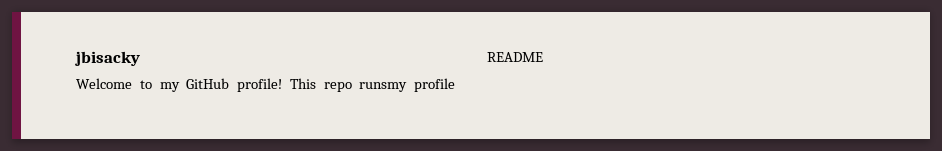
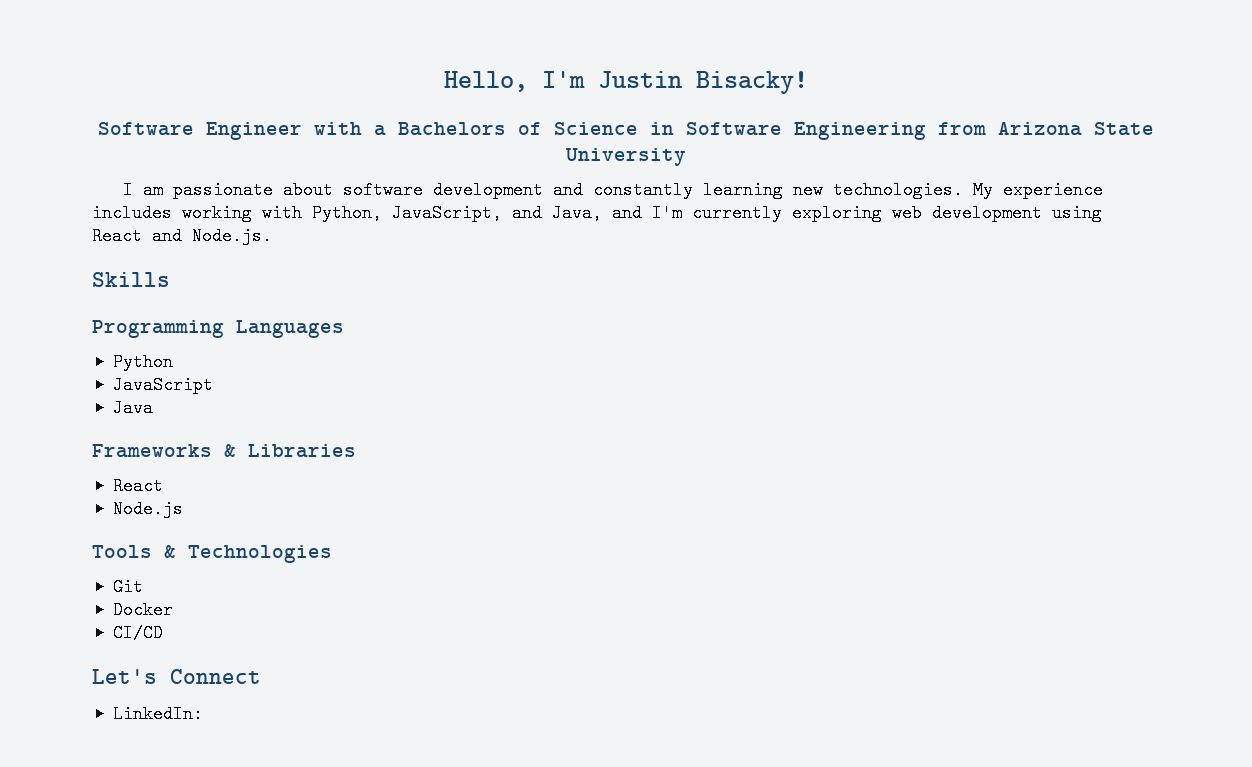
[75,51,140,66] [76,78,455,92] [487,52,543,62] jbisacky // Welcome to my GitHub profile! This repo runsmy profile README -> [444,71,808,94] [98,122,1154,140] [565,148,686,166] [123,181,1104,199] [92,204,1102,222] [92,227,272,245] [92,272,170,287] [92,320,344,338] [112,353,173,371] [112,376,213,394] [112,399,153,417] [92,444,356,458] [112,477,163,495] [112,500,183,518] [92,545,332,563] [112,578,143,596] [112,601,173,619] [112,624,163,642] [92,669,261,684] [112,705,203,723] Hello, I'm Justin Bisacky! // Software Engineer with a Bachelors of Science in Software Engineering from Arizona State University // I am passionate about software development and constantly learning new technologies. My experience includes working with Python, JavaScript, and Java, and I'm currently exploring web development using React and Node.js. // Skills // Programming Languages // Python // JavaScript // Java // Frameworks & Libraries // React // Node.js // Tools & Technologies // Git // Docker // CI/CD // Let's Connect // LinkedIn:

